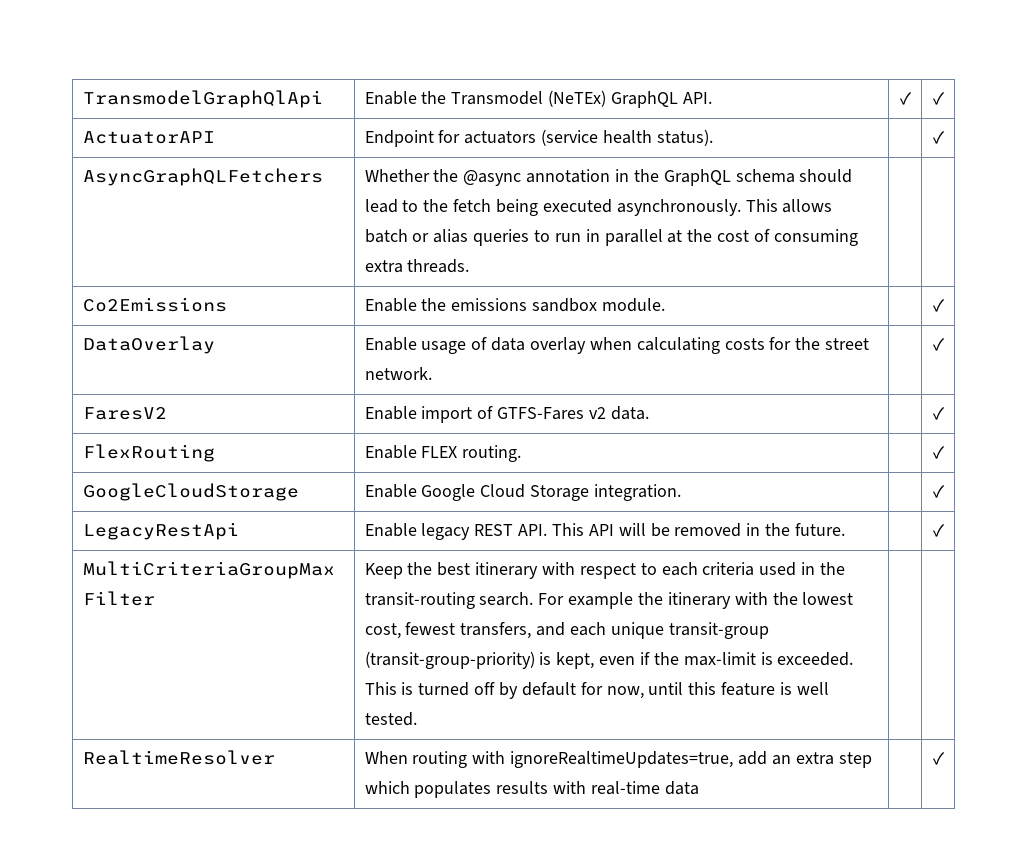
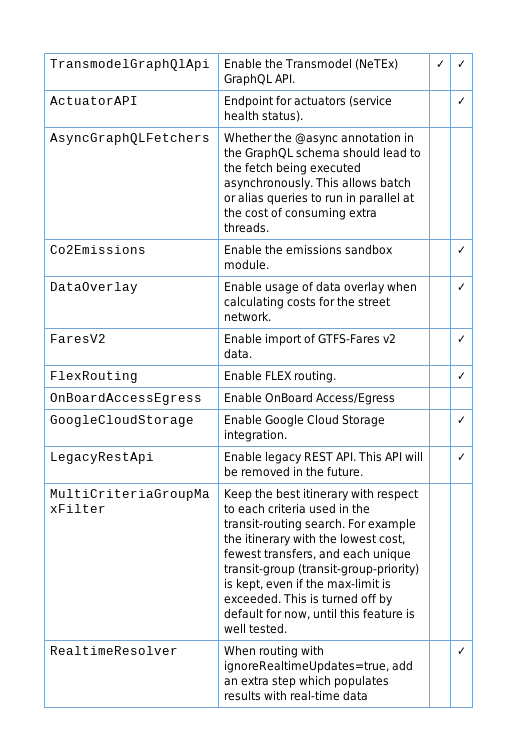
(945, 452) none -> [49,393,202,405] [223,392,395,405] // OnBoardAccessEgress | Enable OnBoard Access/Egress | |

